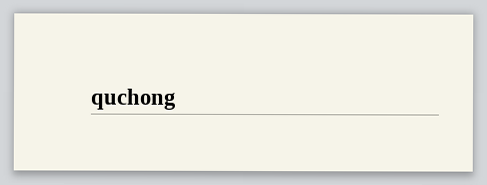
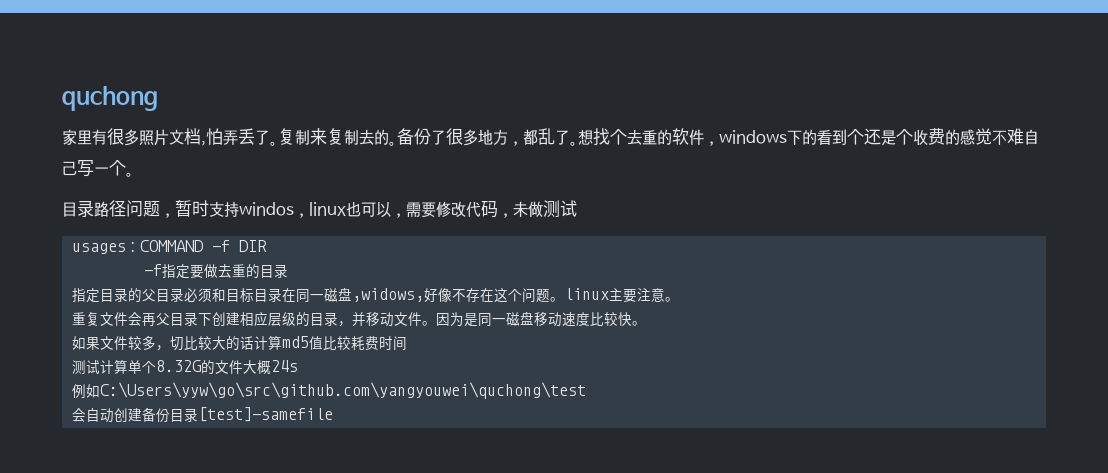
(177, 99) none -> [62,128,1039,146] [62,160,134,177] [62,200,577,218] [72,240,268,254] [144,264,289,279] [72,287,680,303] [72,311,647,327] [72,336,408,351] [72,360,299,374] [72,382,587,399] [72,407,334,423] // 家里有很多照片文档,怕弄丢了。复制来复制去的。备份了很多地方，都乱了。想找个去重的软件，windows下的看到个还是个收费的感觉不难自己写一个。 // 目录路径问题，暂时支持windos，linux也可以，需要修改代码，未做测试 // usages：COMMAND -f DIR // -f指定要做去重的目录 // 指定目录的父目录必须和目标目录在同一磁盘,widows,好像不存在这个问题。linux主要注意。 // 重复文件会再父目录下创建相应层级的目录，并移动文件。因为是同一磁盘移动速度比较快。 // 如果文件较多，切比较大的话计算md5值比较耗费时间 // 测试计算单个8.32G的文件大概24s // 例如C:\Users\yyw\go\src\github.com\yangyouwei\quchong\test // 会自动创建备份目录[test]-samefile

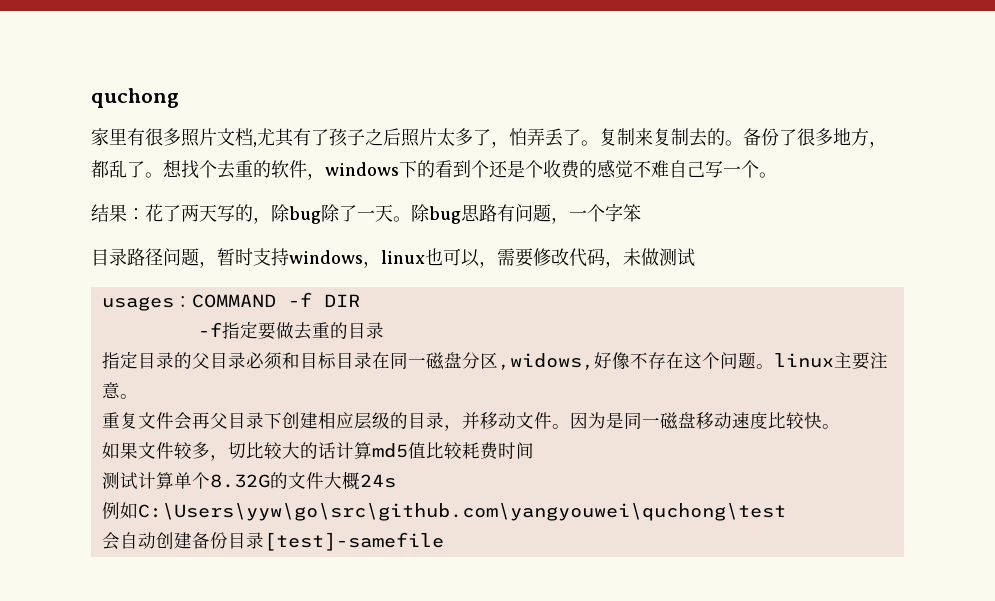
(206, 143) none -> [257,128,509,148] 尤其有了孩子之后照片太多了，
(134, 174) none -> [91,203,641,224] // 结果：花了两天写的，除bug除了一天。除bug思路有问题，一个字笨
[239,202,294,216] windos -> [289,250,363,264] windows
(353, 294) none -> [461,352,498,369] 分区

